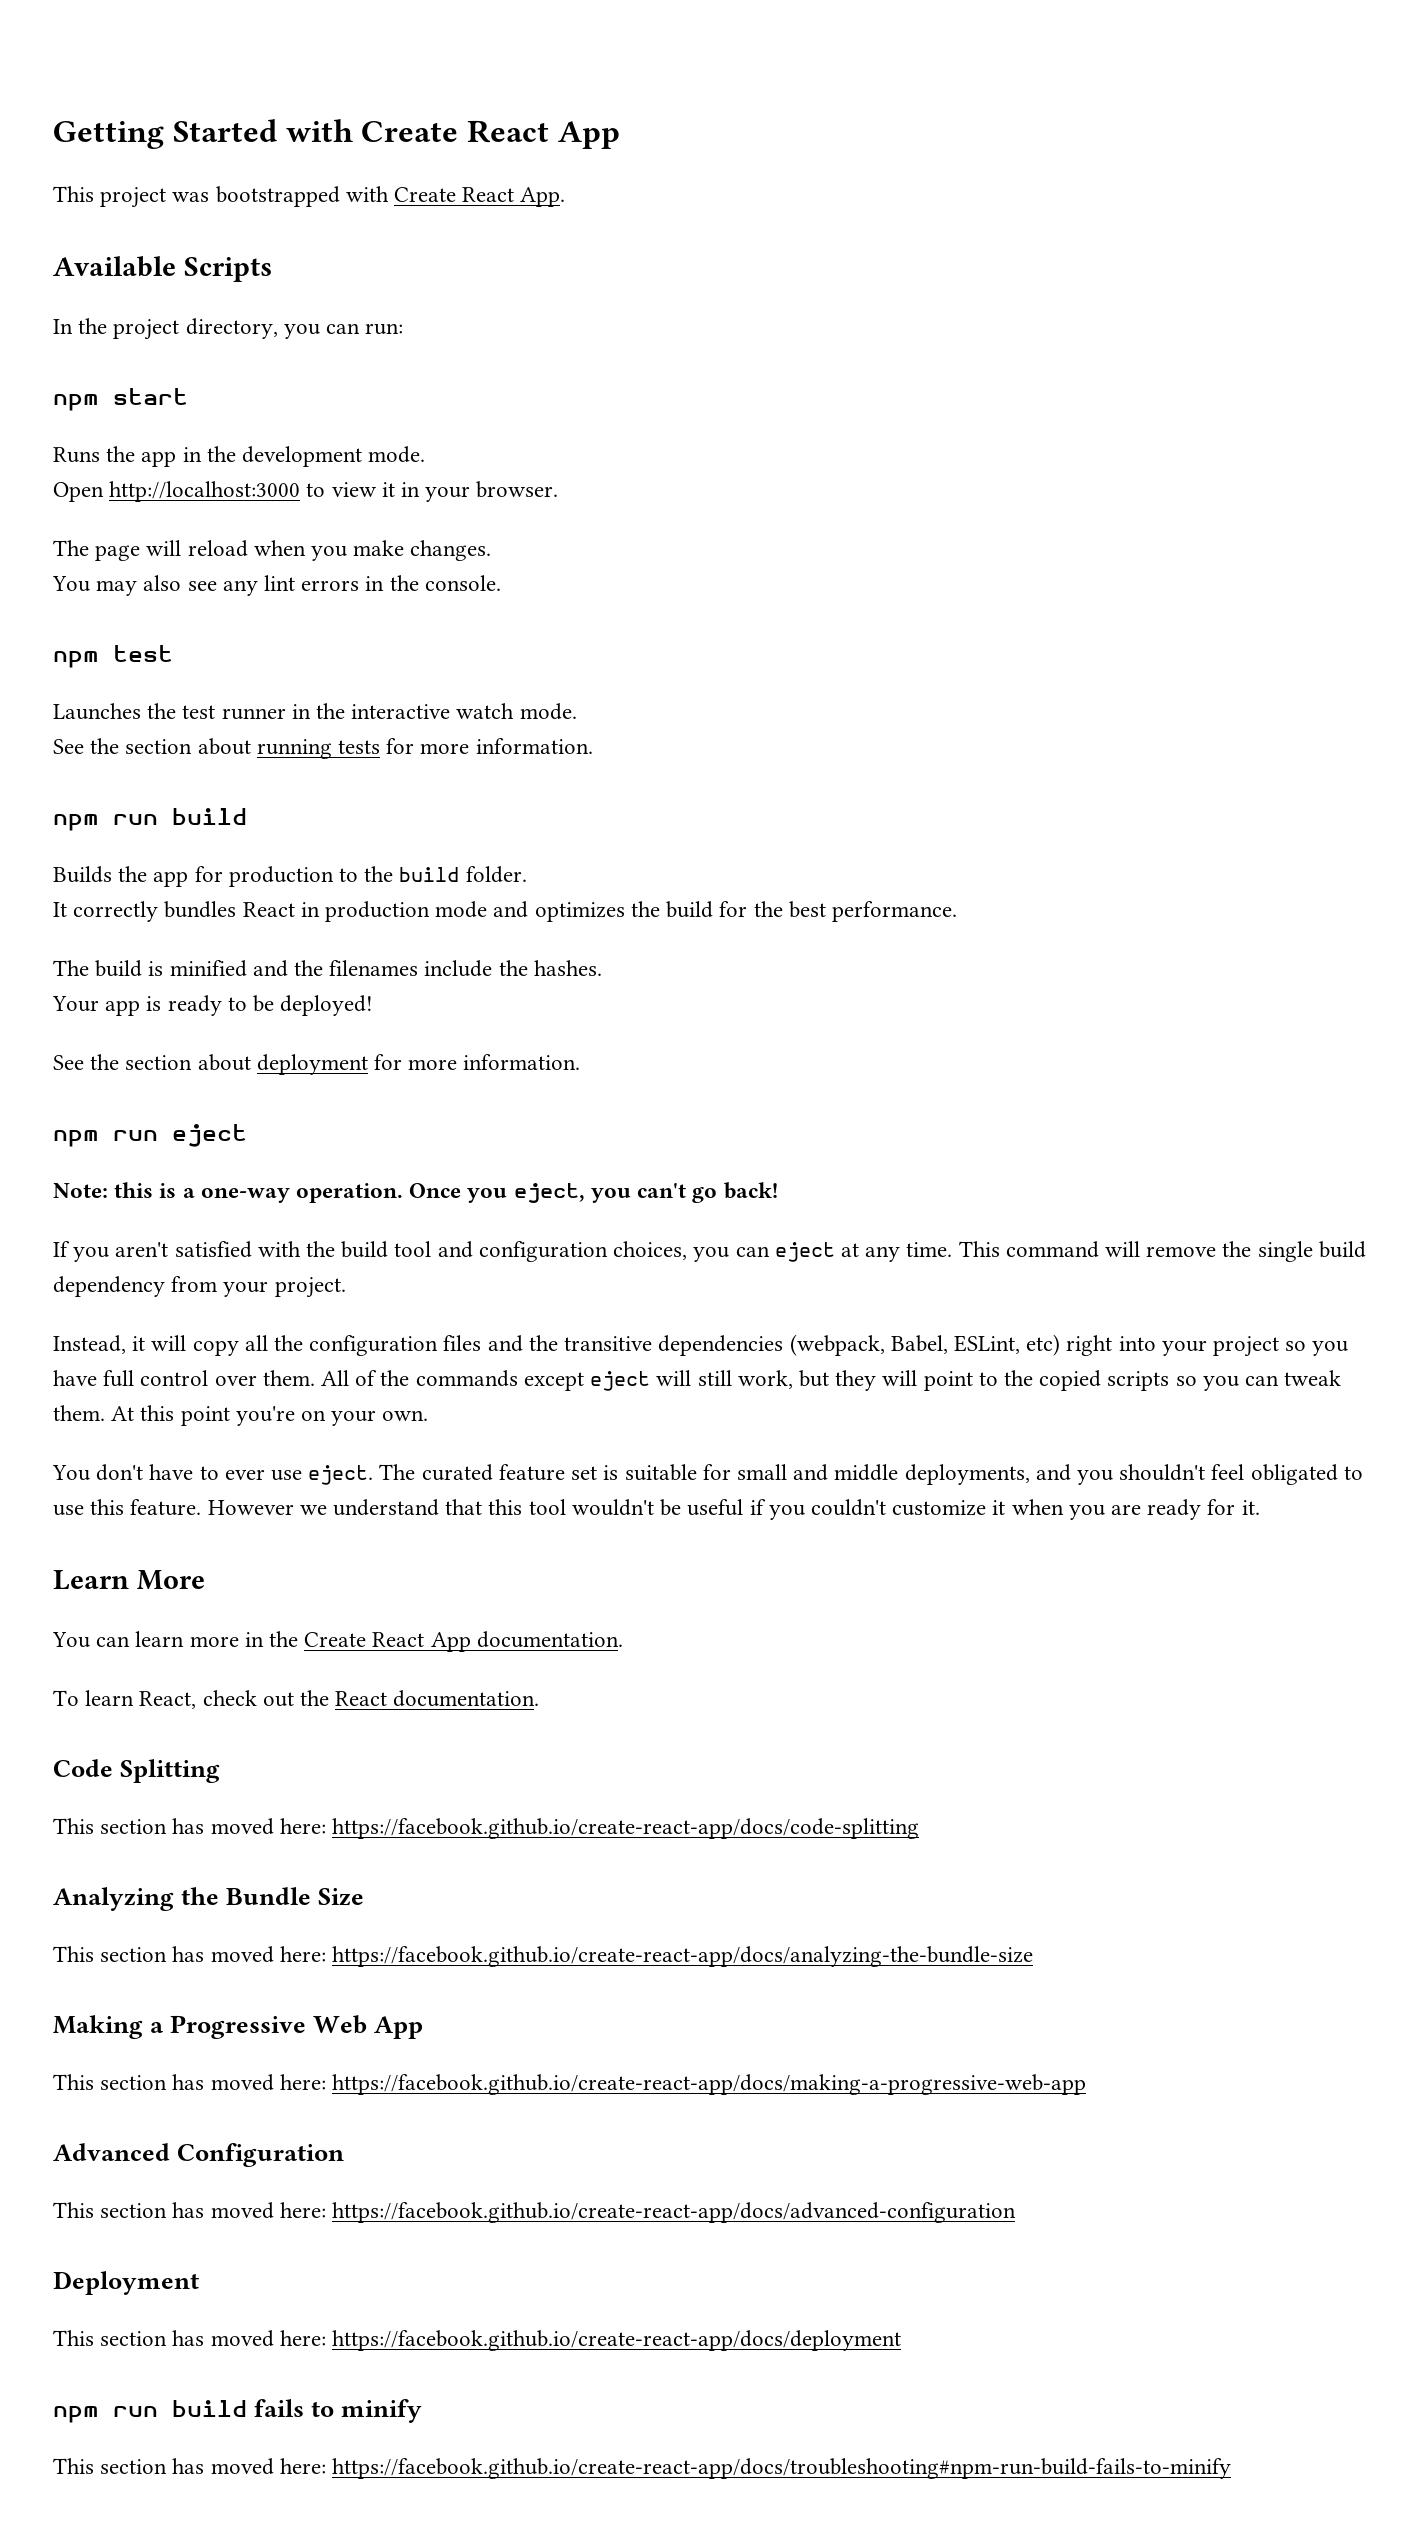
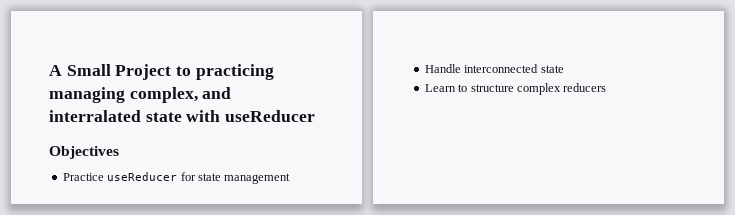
[53,119,620,149] [53,186,566,208] [53,256,272,282] [53,318,404,340] [53,388,188,411] [53,446,426,467] [53,481,559,502] [53,540,492,561] [52,575,501,596] [53,645,173,668] [53,703,577,720] [53,738,593,759] [53,808,247,831] [53,866,527,887] [53,901,957,922] [53,960,602,977] [52,995,374,1016] [53,1054,581,1075] [53,1124,247,1147] [53,1182,778,1203] [53,1241,1366,1262] [53,1276,346,1298] [53,1334,1349,1357] [53,1370,1342,1391] [53,1405,429,1426] [52,1464,1363,1485] [53,1499,1260,1520] [53,1570,205,1590] [52,1631,623,1652] [53,1690,540,1709] [53,1759,221,1783] [53,1818,920,1839] [53,1887,365,1911] [53,1946,1034,1967] [53,2015,424,2039] [53,2074,1087,2095] [53,2143,345,2167] [53,2202,1017,2223] [53,2271,199,2295] [53,2330,902,2351] [53,2399,423,2423] [53,2458,1232,2479] Getting Started with Create React App // This project was bootstrapped with Create React App. // Available Scripts // In the project directory, you can run: // npm start // Runs the app in the development mode. // Open http://localhost:3000 to view it in your browser. // The page will reload when you make changes. // You may also see any lint errors in the console. // npm test // Launches the test runner in the interactive watch mode. // See the section about running tests for more information. // npm run build // Builds the app for production to the build folder. // It correctly bundles React in production mode and optimizes the build for the best performance. // The build is minified and the filenames include the hashes. // Your app is ready to be deployed! // See the section about deployment for more information. // npm run eject // Note: this is a one-way operation. Once you eject, you can't go back! // If you aren't satisfied with the build tool and configuration choices, you can eject at any time. This command will remove the single build dependency from your project. // Instead, it will copy all the configuration files and the transitive dependencies (webpack, Babel, ESLint, etc) right into your project so you have full control over them. All of the commands except eject will still work, but they will point to the copied scripts so you can tweak them. At this point you're on your own. // You don't have to ever use eject. The curated feature set is suitable for small and middle deployments, and you shouldn't feel obligated to use this feature. However we understand that this tool wouldn't be useful if you couldn't customize it when you are ready for it. // Learn More // You can learn more in the Create React App documentation. // To learn React, check out the React documentation. // Code Splitting // This section has moved here: https://facebook.github.io/create-react-app/docs/code-splitting // Analyzing the Bundle Size // This section has moved here: https://facebook.github.io/create-react-app/docs/analyzing-the-bundle-size // Making a Progressive Web App // This section has moved here: https://facebook.github.io/create-react-app/docs/making-a-progressive-web-app // Advanced Configuration // This section has moved here: https://facebook.github.io/create-react-app/docs/advanced-configuration // Deployment // This section has moved here: https://facebook.github.io/create-react-app/docs/deployment // npm run build fails to minify // This section has moved here: https://facebook.github.io/create-react-app/docs/troubleshooting#npm-run-build-fails-to-minify -> [49,64,274,80] [49,87,232,103] [49,110,316,122] [49,146,119,159] [62,172,291,184] [424,64,564,73] [424,83,607,95] A Small Project to practicing managing complex, and interralated state with useReducer // Objectives // Practice useReducer for state management // Handle interconnected state // Learn to structure complex reducers

